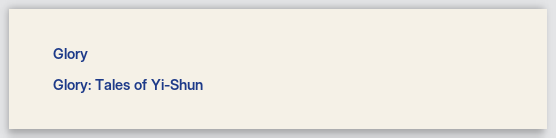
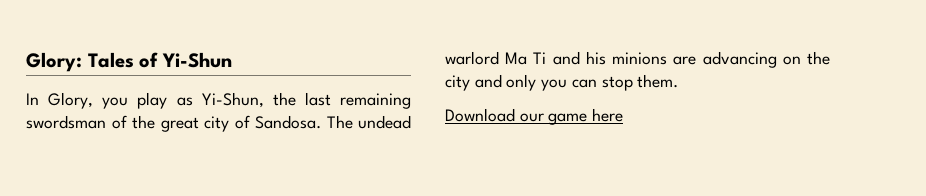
[53,48,88,62] Glory // -> (26, 62) none
(203, 84) none -> [26,92,411,109] [26,115,411,132] [445,51,830,68] [445,74,679,91] [445,108,624,125] // In Glory, you play as Yi-Shun, the last remaining swordsman of the great city of Sandosa. The undead warlord Ma Ti and his minions are advancing on the city and only you can stop them. // Download our game here

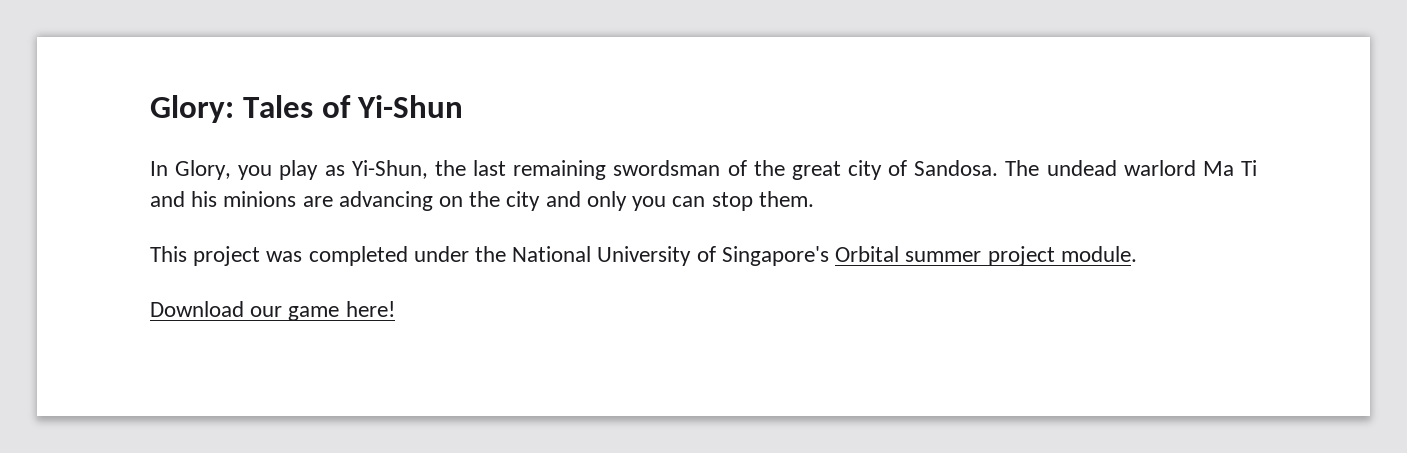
(679, 81) none -> [150,246,1137,266] // This project was completed under the National University of Singapore's Orbital summer project module.
[592,108,624,122] here -> [345,301,395,317] here!

